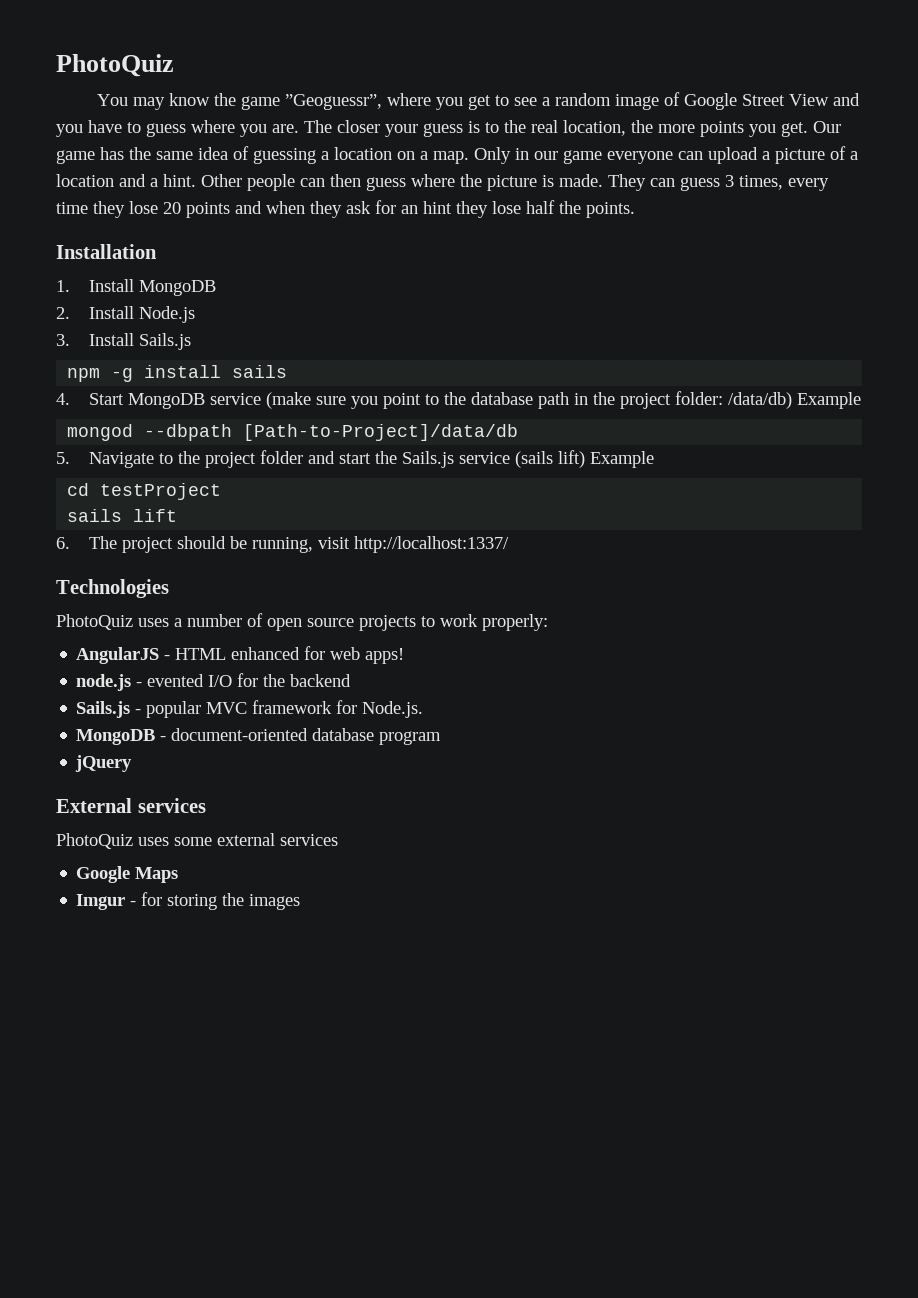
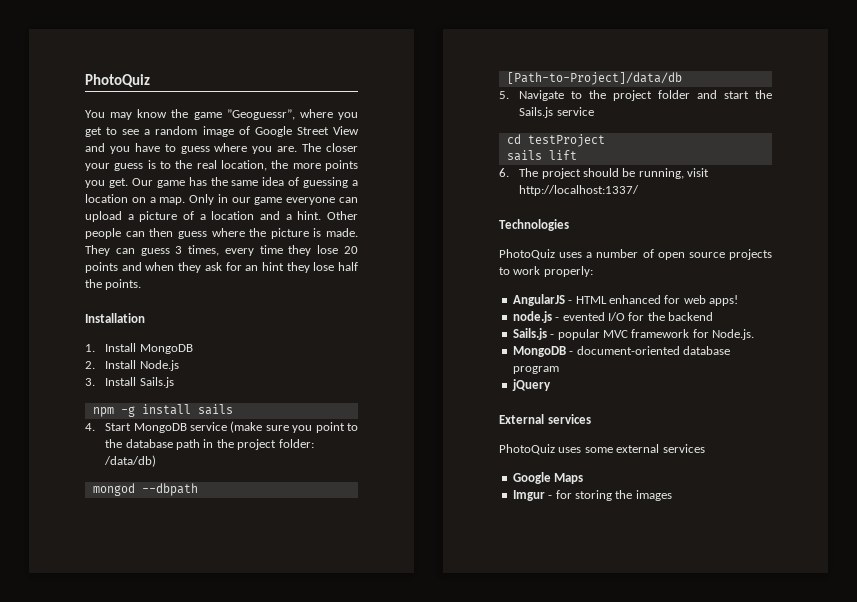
[796,392,861,409] Example -> (157, 461) none
[514,450,654,468] (sails lift) Example -> (594, 111) none

